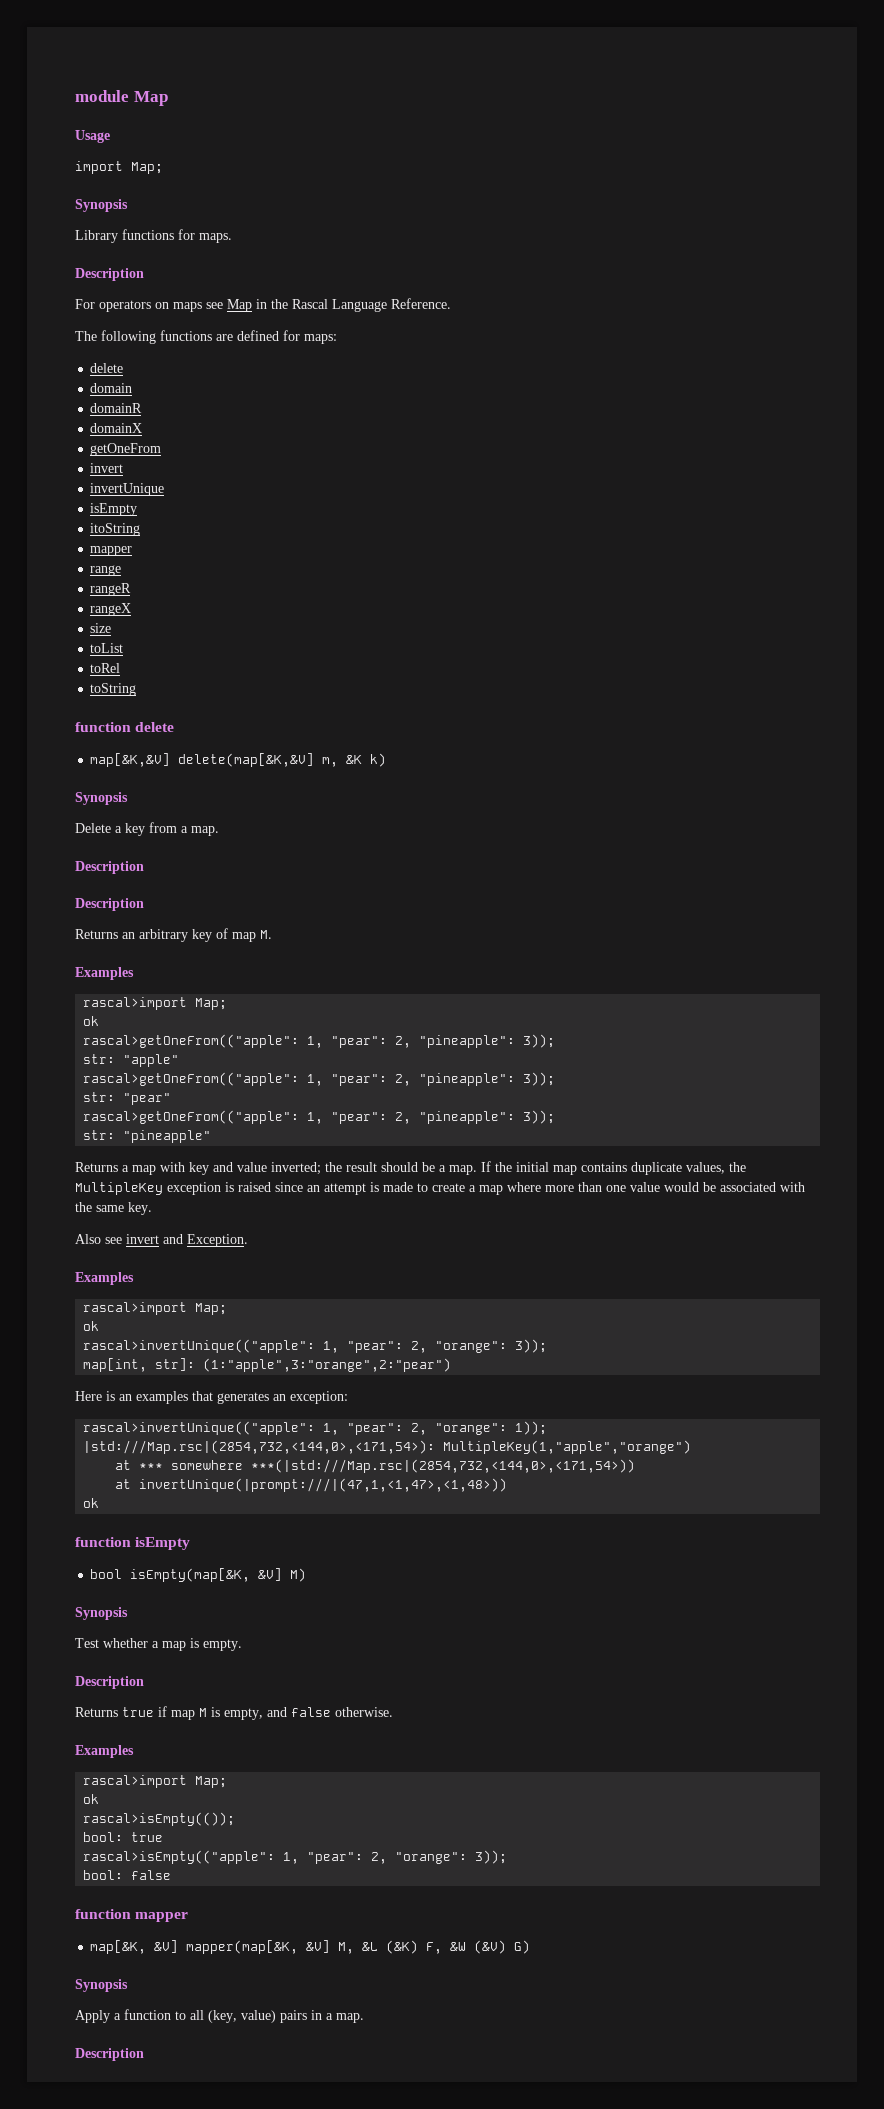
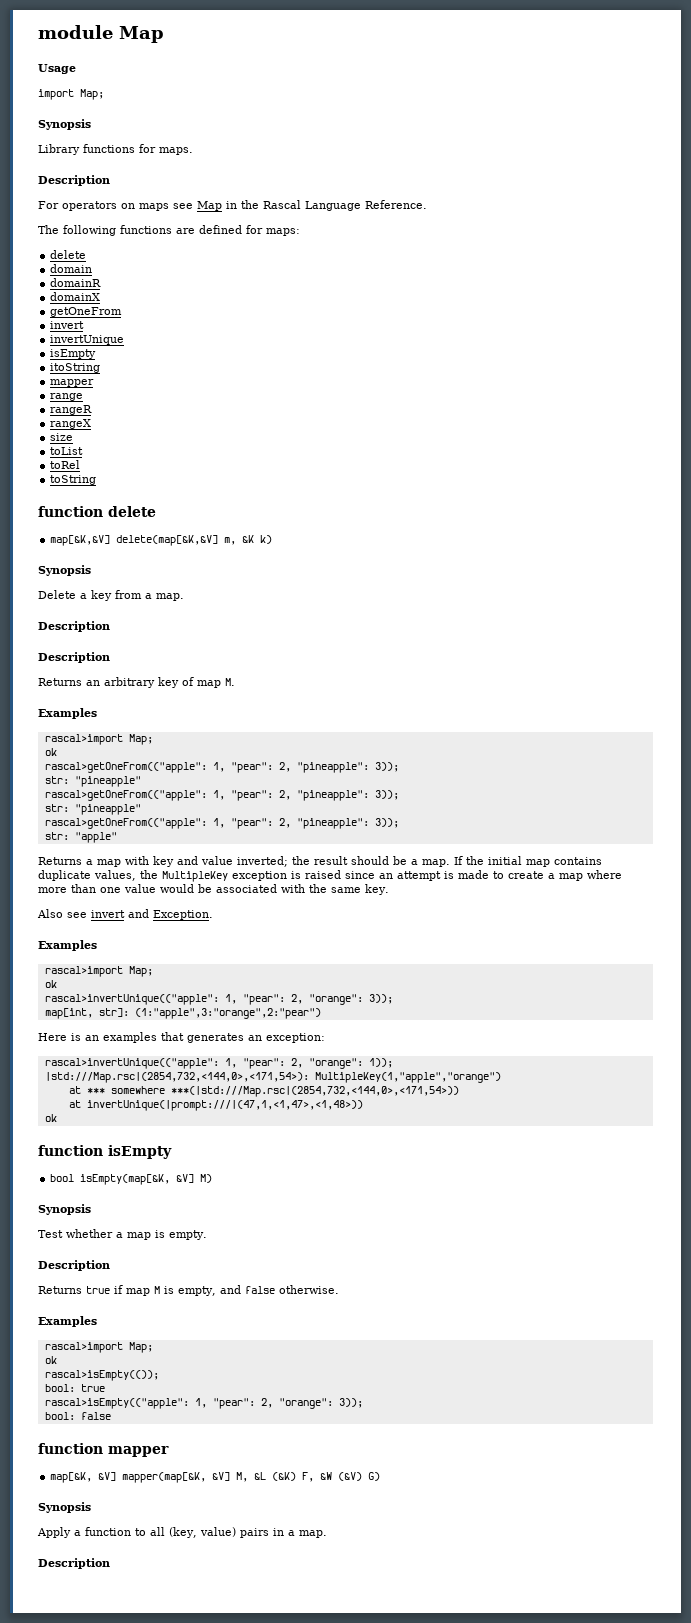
[123,1054,180,1067] [83,1072,556,1086] [83,1092,172,1105] [83,1110,556,1124] [83,1130,212,1143] "apple" // rascal>getOneFrom(("apple": 1, "pear": 2, "pineapple": 3)); // str: "pear" // rascal>getOneFrom(("apple": 1, "pear": 2, "pineapple": 3)); // str: "pineapple" -> [74,776,141,787] [44,790,399,801] [44,804,141,815] [44,818,399,829] [44,832,117,843] "pineapple" // rascal>getOneFrom(("apple": 1, "pear": 2, "pineapple": 3)); // str: "pineapple" // rascal>getOneFrom(("apple": 1, "pear": 2, "pineapple": 3)); // str: "apple"

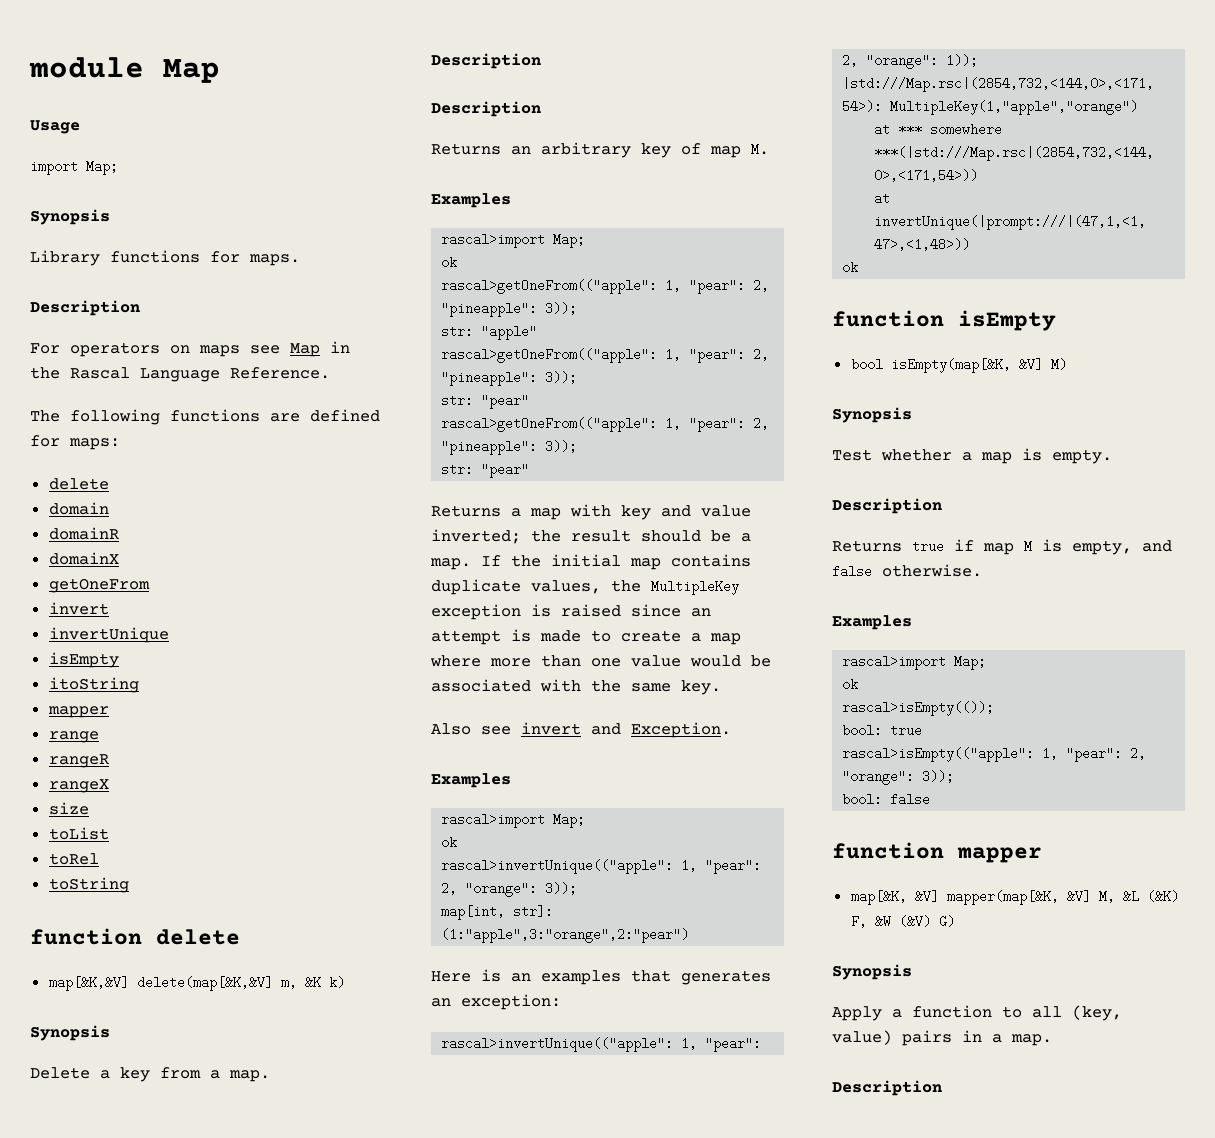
[74,776,141,787] [44,790,399,801] [44,804,141,815] [44,818,399,829] [44,832,117,843] "pineapple" // rascal>getOneFrom(("apple": 1, "pear": 2, "pineapple": 3)); // str: "pineapple" // rascal>getOneFrom(("apple": 1, "pear": 2, "pineapple": 3)); // str: "apple" -> [481,325,538,340] [441,348,770,363] [441,371,578,386] [441,394,530,409] [441,417,770,432] [441,440,578,455] [441,463,530,478] "apple" // rascal>getOneFrom(("apple": 1, "pear": 2, "pineapple": 3)); // str: "pear" // rascal>getOneFrom(("apple": 1, "pear": 2, "pineapple": 3)); // str: "pear"

